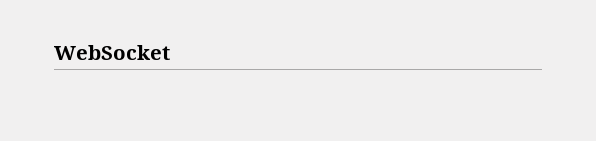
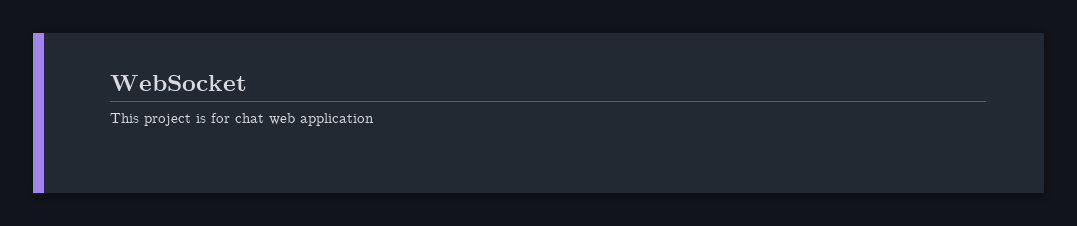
(170, 52) none -> [110,113,374,126] // This project is for chat web application

